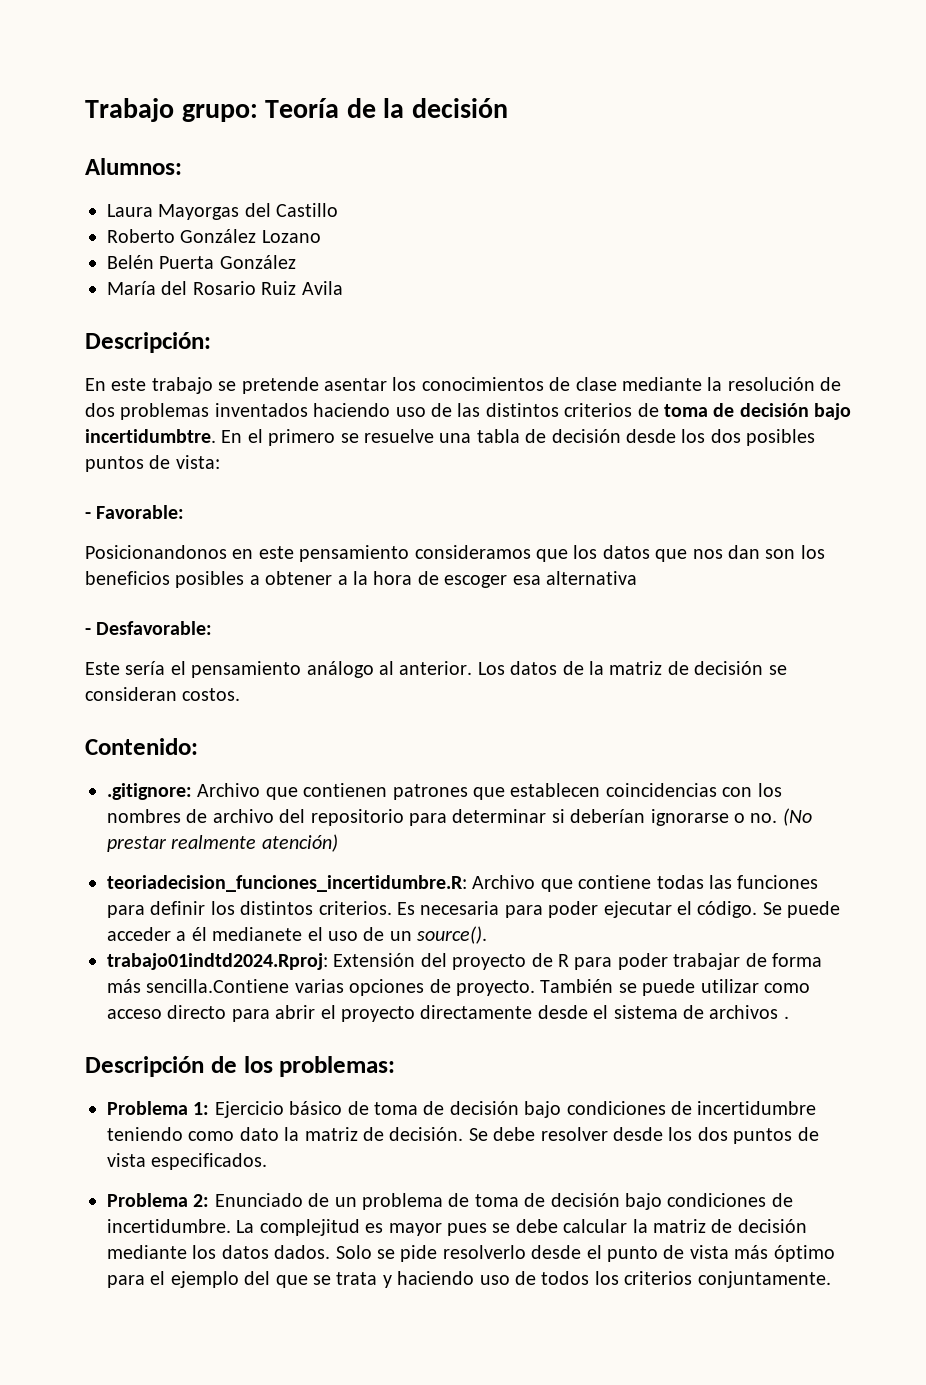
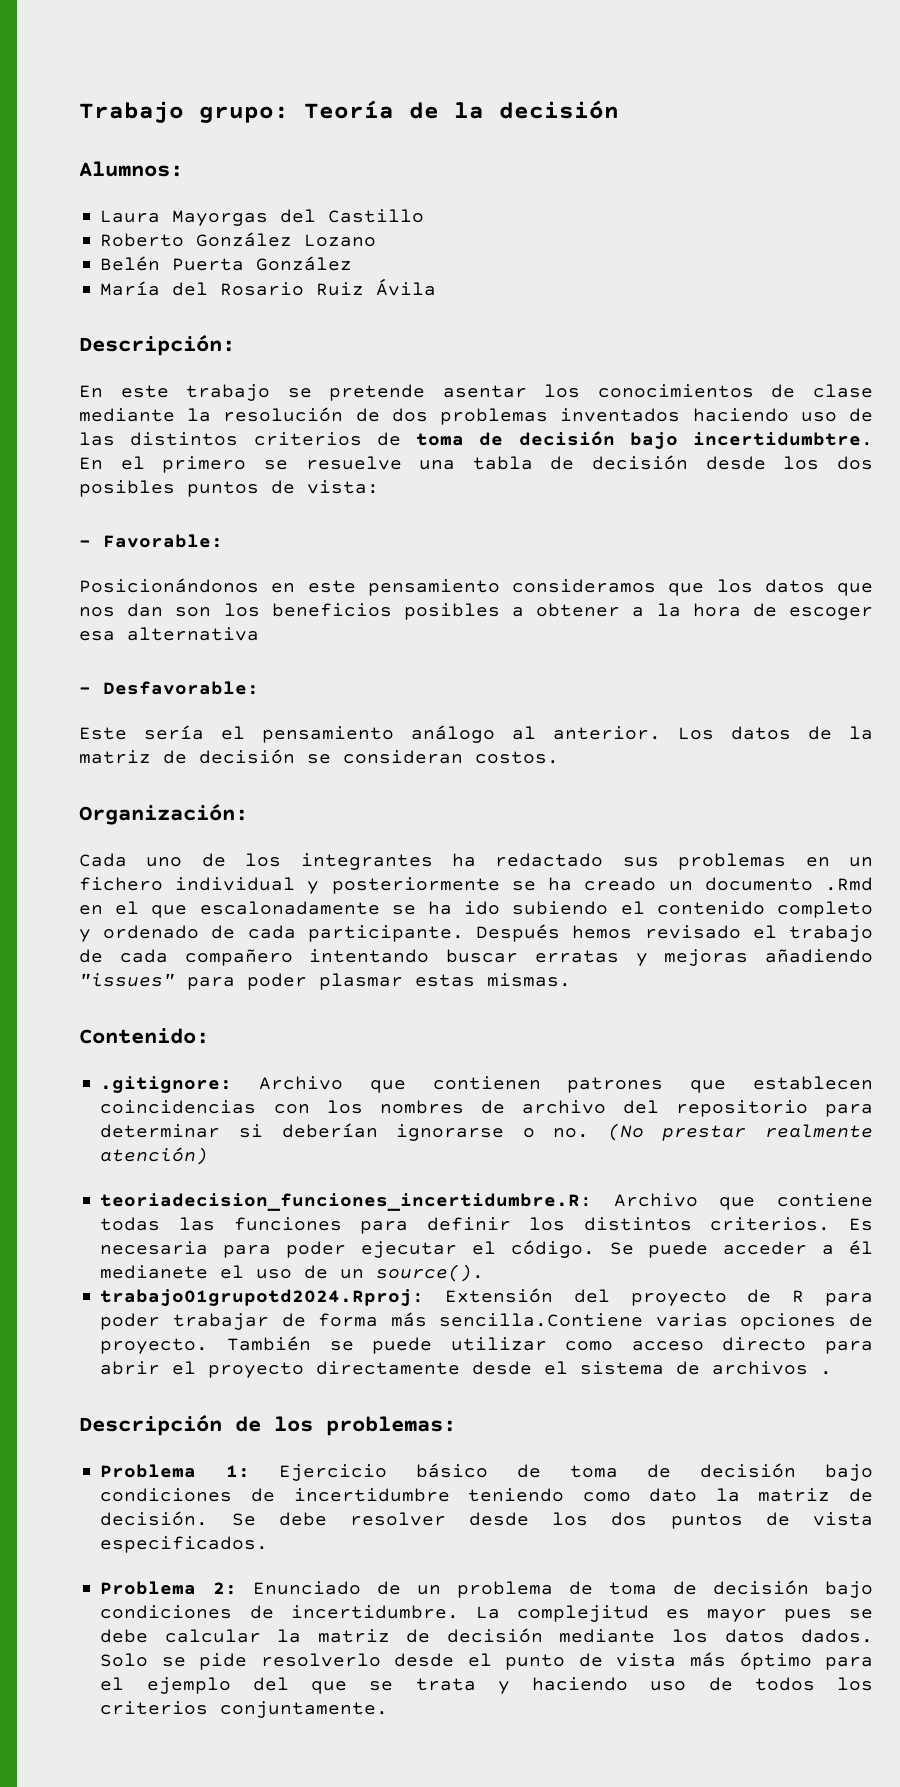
[301,281,343,295] Avila -> [376,278,437,296] Ávila
[85,545,227,559] Posicionandonos -> [79,578,259,593] Posicionándonos
(241, 694) none -> [79,803,248,825] [79,853,873,870] [79,877,873,894] [79,901,874,918] [79,924,873,942] [79,949,873,966] [79,973,571,990] // Organización: // Cada uno de los integrantes ha redactado sus problemas en un fichero individual y posteriormente se ha creado un documento .Rmd en el que escalonadamente se ha ido subiendo el contenido completo y ordenado de cada participante. Después hemos revisado el trabajo de cada compañero intentando buscar erratas y mejoras añadiendo "issues" para poder plasmar estas mismas.
[107,953,328,970] trabajo01indtd2024.Rproj: -> [100,1289,425,1306] trabajo01grupotd2024.Rproj:

